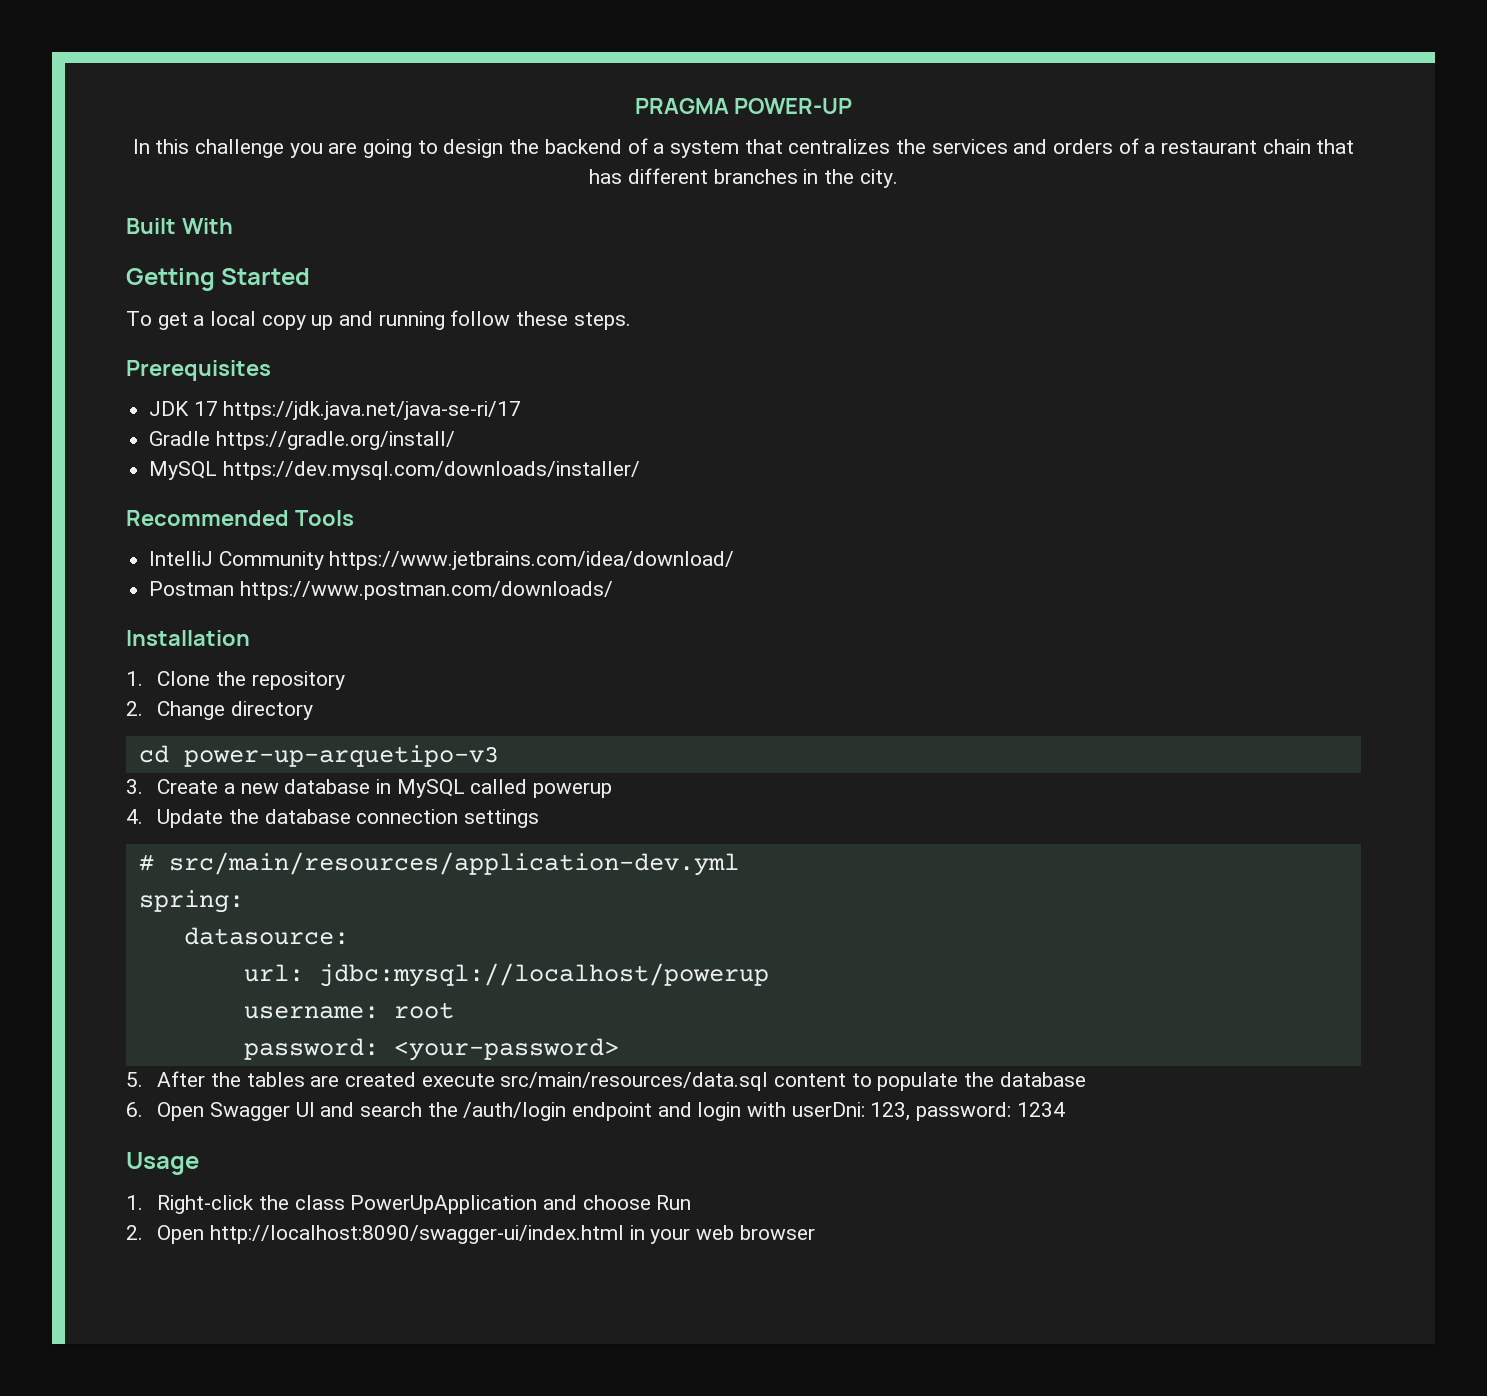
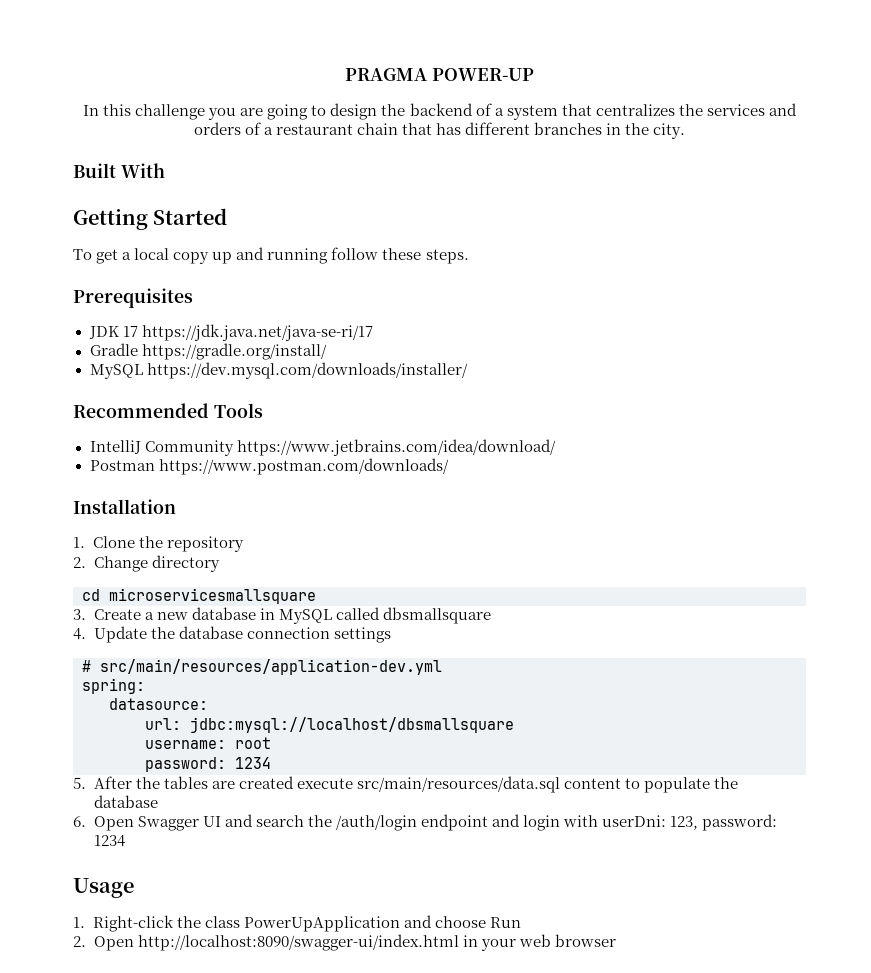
[183,745,499,767] power-up-arquetipo-v3 -> [109,588,316,604] microservicesmallsquare
[533,782,613,798] powerup -> [382,607,491,624] dbsmallsquare
[318,963,769,987] jdbc:mysql://localhost/powerup -> [190,717,514,733] jdbc:mysql://localhost/dbsmallsquare
[393,1038,619,1061] <your-password> -> [235,757,271,769] 1234

